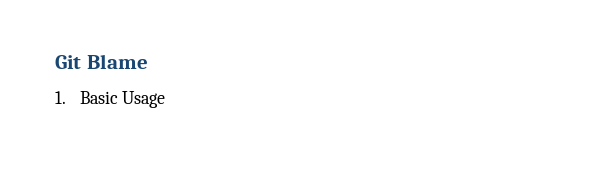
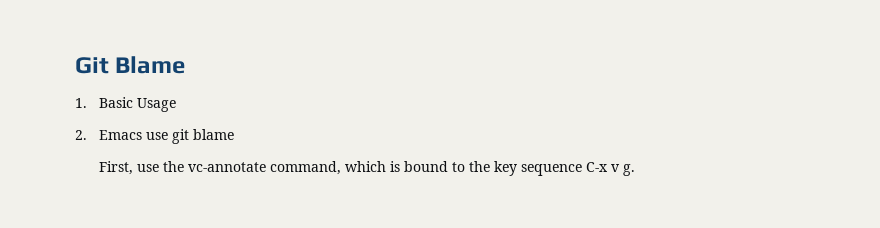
(166, 99) none -> [75,129,235,144] [99,161,636,176] // 2. Emacs use git blame // First, use the vc-annotate command, which is bound to the key sequence C-x v g.

